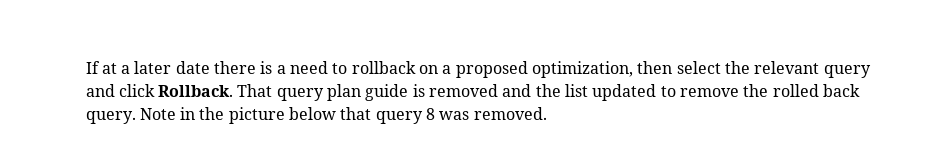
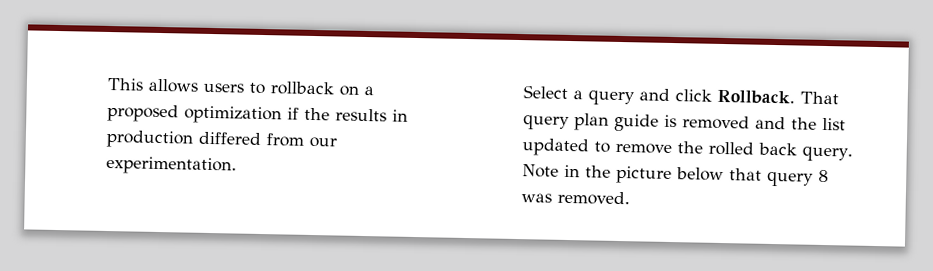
[85,61,329,74] If at a later date there is a need -> [106,77,244,93] This allows users
[532,61,820,78] optimization, then select the relevant -> [183,105,408,125] [105,129,337,149] [105,155,237,176] [522,85,583,100] optimization if the results in production differed from our experimentation. // Select a

